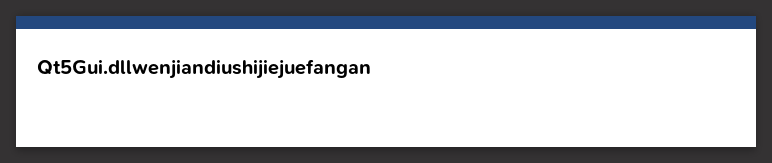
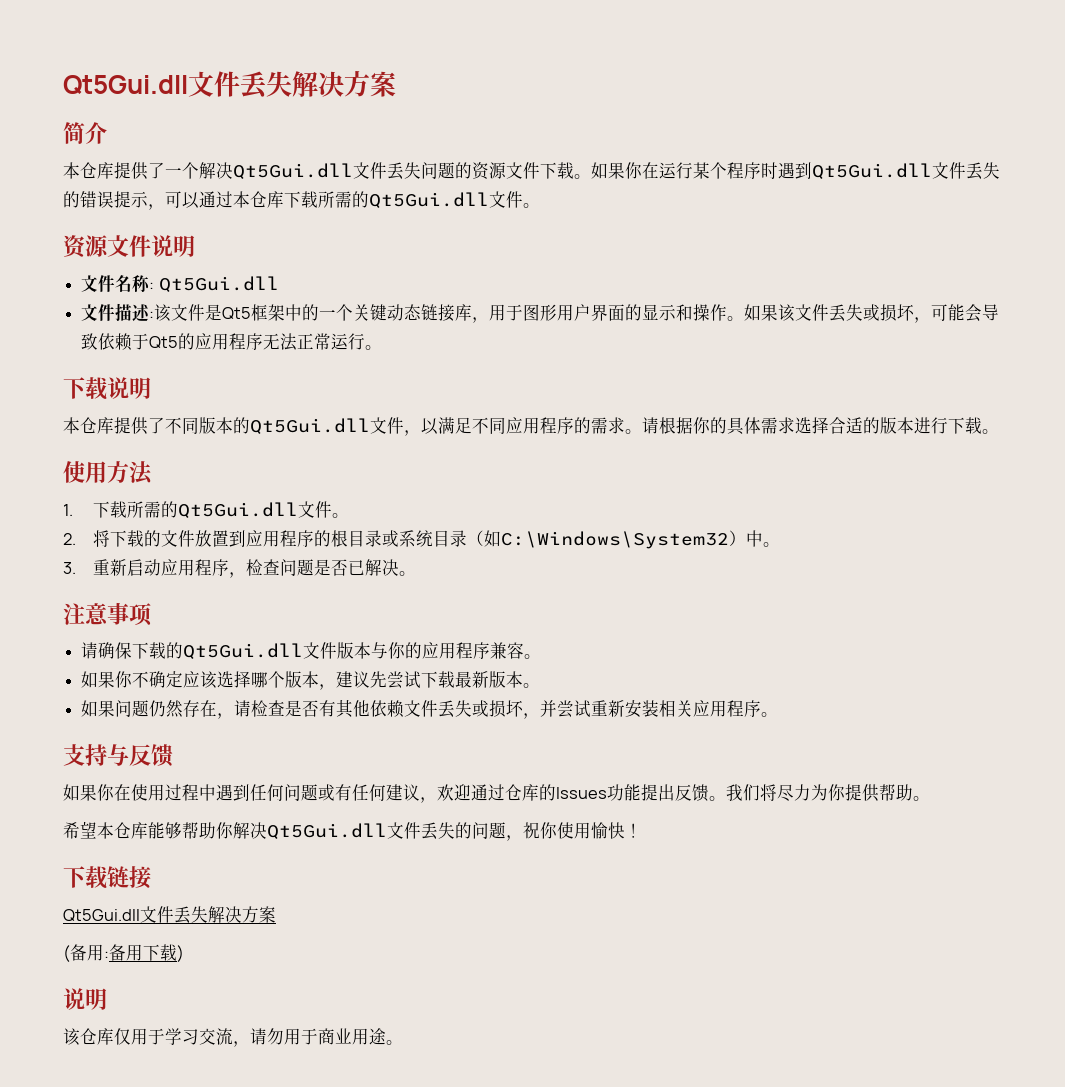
[37,59,371,79] Qt5Gui.dllwenjiandiushijiejuefangan -> [63,71,396,99] [63,122,107,144] [63,162,1000,180] [63,191,540,210] [63,235,195,259] [81,275,279,292] [81,303,1000,323] [81,333,383,351] [63,377,151,400] [63,417,999,436] [63,461,153,485] [63,501,350,518] [63,530,781,549] [63,559,417,578] [63,602,152,626] [81,642,542,659] [81,671,541,690] [81,700,779,719] [63,744,173,767] [63,784,930,803] [63,821,642,841] [63,866,151,889] [63,906,276,924] [63,944,184,962] [63,988,107,1010] [63,1028,403,1047] Qt5Gui.dll文件丢失解决方案 // 简介 // 本仓库提供了一个解决Qt5Gui.dll文件丢失问题的资源文件下载。如果你在运行某个程序时遇到Qt5Gui.dll文件丢失的错误提示，可以通过本仓库下载所需的Qt5Gui.dll文件。 // 资源文件说明 // 文件名称: Qt5Gui.dll // 文件描述:该文件是Qt5框架中的一个关键动态链接库，用于图形用户界面的显示和操作。如果该文件丢失或损坏，可能会导致依赖于Qt5的应用程序无法正常运行。 // 下载说明 // 本仓库提供了不同版本的Qt5Gui.dll文件，以满足不同应用程序的需求。请根据你的具体需求选择合适的版本进行下载。 // 使用方法 // 1.下载所需的Qt5Gui.dll文件。 // 2.将下载的文件放置到应用程序的根目录或系统目录（如C:\Windows\System32）中。 // 3.重新启动应用程序，检查问题是否已解决。 // 注意事项 // 请确保下载的Qt5Gui.dll文件版本与你的应用程序兼容。 // 如果你不确定应该选择哪个版本，建议先尝试下载最新版本。 // 如果问题仍然存在，请检查是否有其他依赖文件丢失或损坏，并尝试重新安装相关应用程序。 // 支持与反馈 // 如果你在使用过程中遇到任何问题或有任何建议，欢迎通过仓库的Issues功能提出反馈。我们将尽力为你提供帮助。 // 希望本仓库能够帮助你解决Qt5Gui.dll文件丢失的问题，祝你使用愉快！ // 下载链接 // Qt5Gui.dll文件丢失解决方案 // (备用:备用下载) // 说明 // 该仓库仅用于学习交流，请勿用于商业用途。

